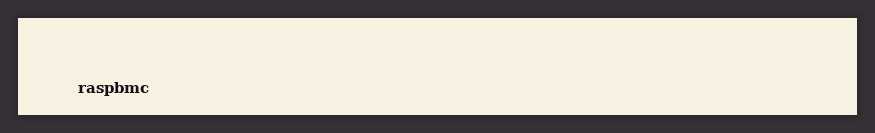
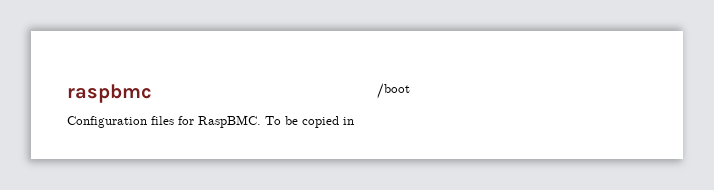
(149, 89) none -> [67,115,354,128] [377,83,410,99] // Configuration files for RaspBMC. To be copied in /boot

